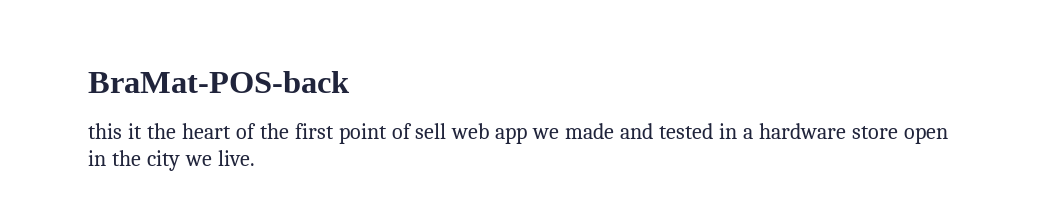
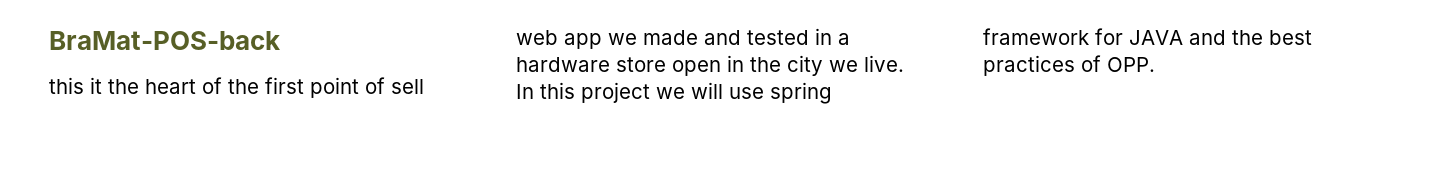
(255, 158) none -> [516,82,832,104] [983,28,1312,45] [983,55,1155,76] In this project we will use spring framework for JAVA and the best practices of OPP.

